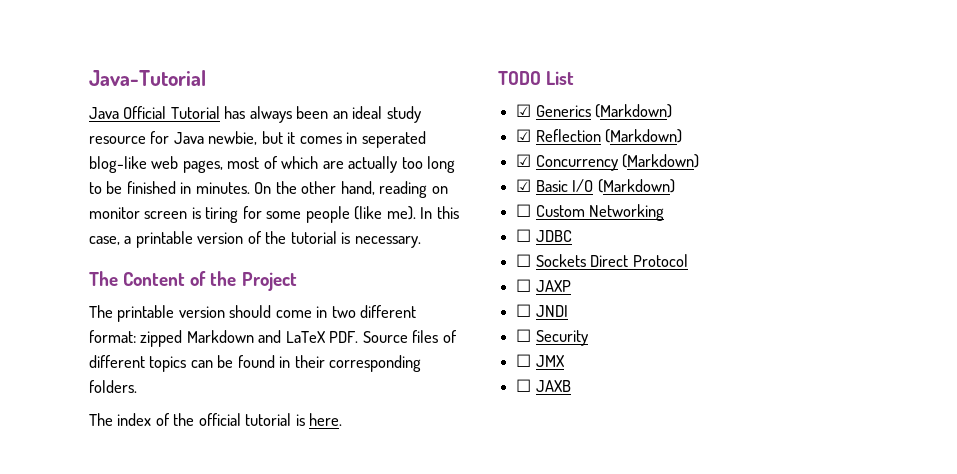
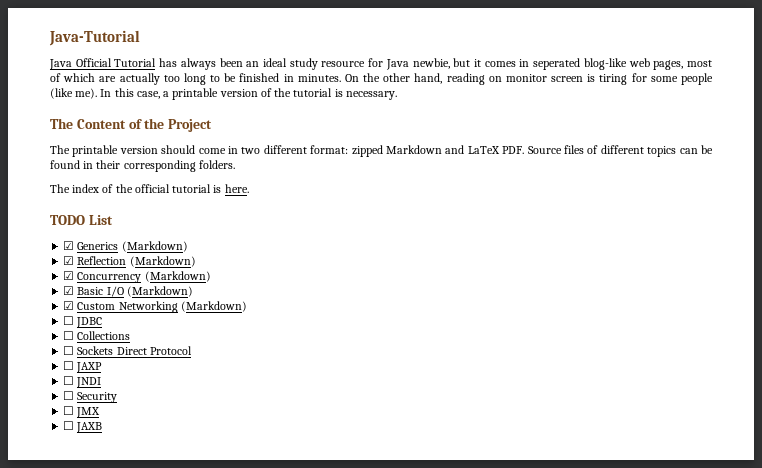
[516,204,532,217] ☐ -> [63,301,75,310] ☑
(665, 212) none -> [180,301,247,312] (Markdown)
(572, 236) none -> [63,331,131,340] // ☐ Collections

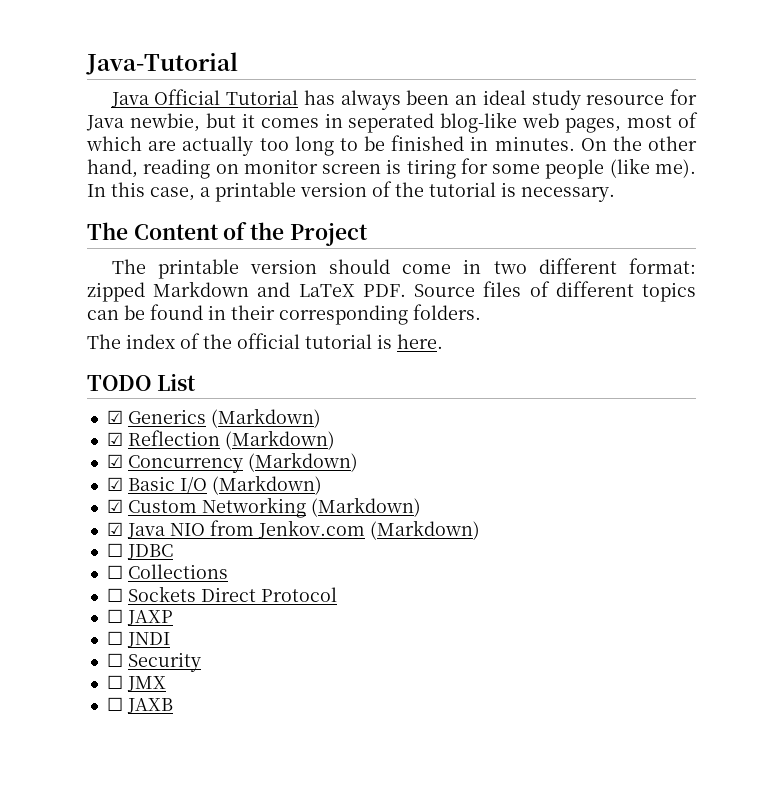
(247, 306) none -> [106,520,480,540] // ☑ Java NIO from Jenkov.com (Markdown)

